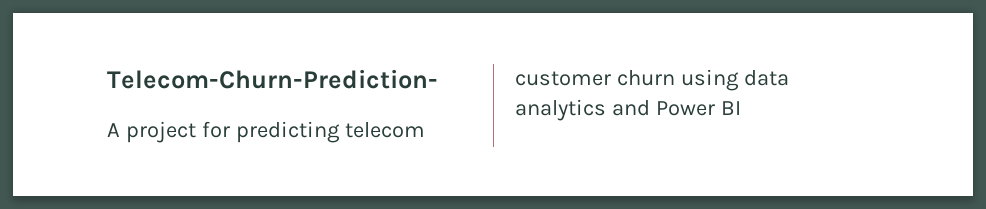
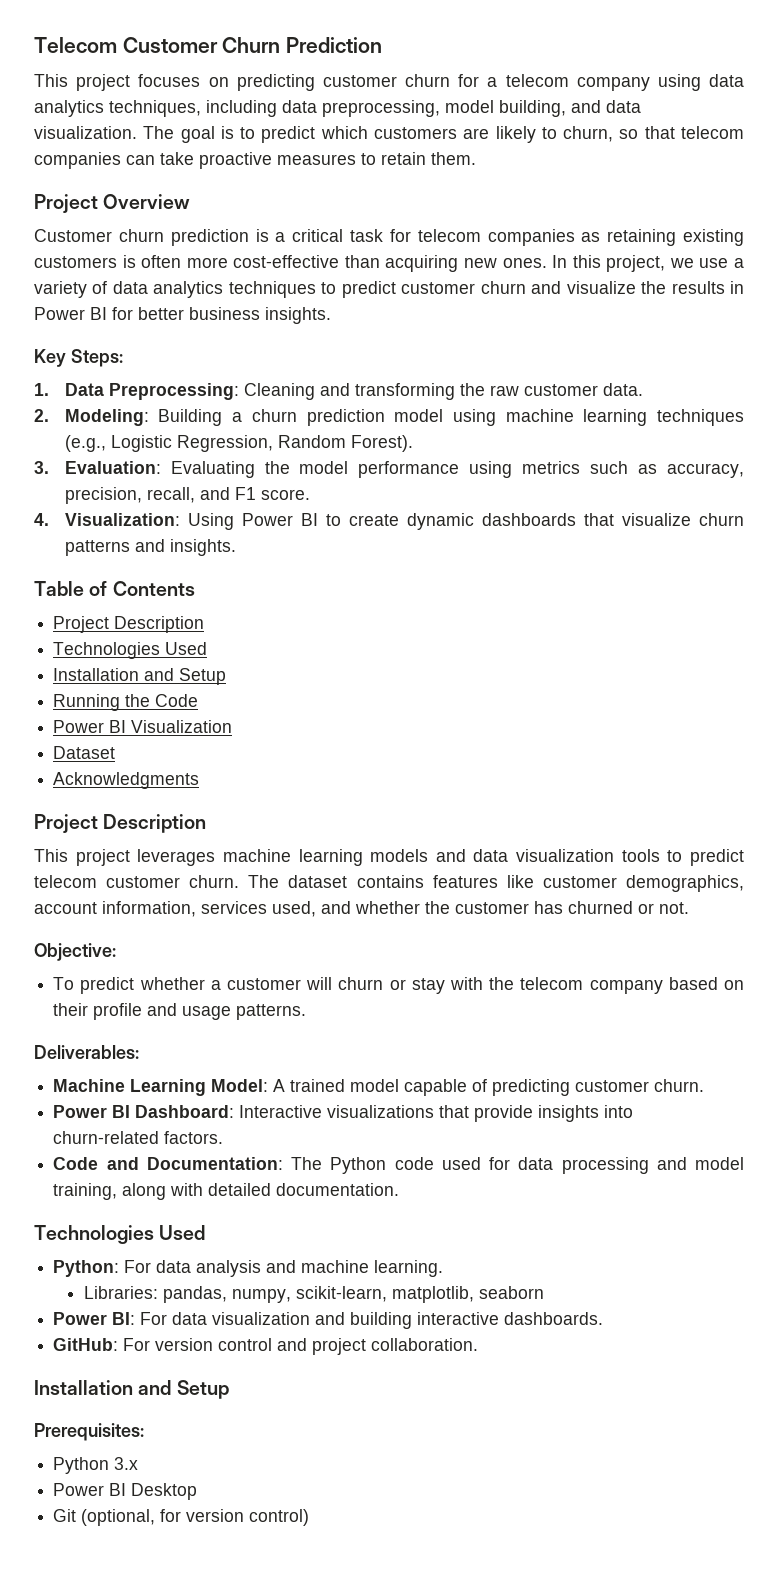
[107,69,438,89] [107,121,425,143] [515,69,789,91] [515,99,741,121] Telecom-Churn-Prediction- // A project for predicting telecom customer churn using data analytics and Power BI -> [34,37,383,53] [34,74,744,91] [34,100,641,117] [34,126,745,143] [34,152,476,169] [34,194,191,213] [34,229,745,246] [34,255,744,272] [34,281,744,298] [34,307,331,324] [34,349,123,367] [34,383,643,400] [34,409,744,426] [64,435,413,452] [34,461,745,478] [64,487,310,504] [34,513,744,530] [64,539,236,556] [34,581,195,596] [53,616,205,633] [53,642,208,659] [53,668,227,685] [53,694,199,711] [53,720,233,733] [53,746,116,759] [53,772,200,789] [34,814,207,833] [34,849,744,866] [34,875,744,892] [34,901,689,917] [34,943,116,961] [53,977,744,994] [53,1003,307,1020] [34,1045,139,1059] [53,1079,705,1096] [53,1105,634,1122] [53,1131,224,1144] [53,1157,744,1174] [53,1183,400,1200] [34,1225,206,1244] [53,1260,444,1277] [83,1286,544,1303] [53,1312,604,1329] [53,1338,479,1355] [34,1380,229,1399] [34,1423,144,1441] [53,1457,139,1474] [53,1483,198,1500] [53,1509,310,1526] Telecom Customer Churn Prediction // This project focuses on predicting customer churn for a telecom company using data analytics techniques, including data preprocessing, model building, and data visualization. The goal is to predict which customers are likely to churn, so that telecom companies can take proactive measures to retain them. // Project Overview // Customer churn prediction is a critical task for telecom companies as retaining existing customers is often more cost-effective than acquiring new ones. In this project, we use a variety of data analytics techniques to predict customer churn and visualize the results in Power BI for better business insights. // Key Steps: // 1. Data Preprocessing: Cleaning and transforming the raw customer data. // 2. Modeling: Building a churn prediction model using machine learning techniques (e.g., Logistic Regression, Random Forest). // 3. Evaluation: Evaluating the model performance using metrics such as accuracy, precision, recall, and F1 score. // 4. Visualization: Using Power BI to create dynamic dashboards that visualize churn patterns and insights. // Table of Contents // Project Description // Technologies Used // Installation and Setup // Running the Code // Power BI Visualization // Dataset // Acknowledgments // Project Description // This project leverages machine learning models and data visualization tools to predict telecom customer churn. The dataset contains features like customer demographics, account information, services used, and whether the customer has churned or not. // Objective: // To predict whether a customer will churn or stay with the telecom company based on their profile and usage patterns. // Deliverables: // Machine Learning Model: A trained model capable of predicting customer churn. // Power BI Dashboard: Interactive visualizations that provide insights into churn-related factors. // Code and Documentation: The Python code used for data processing and model training, along with detailed documentation. // Technologies Used // Python: For data analysis and machine learning. // Libraries: pandas, numpy, scikit-learn, matplotlib, seaborn // Power BI: For data visualization and building interactive dashboards. // GitHub: For version control and project collaboration. // Installation and Setup // Prerequisites: // Python 3.x // Power BI Desktop // Git (optional, for version control)

